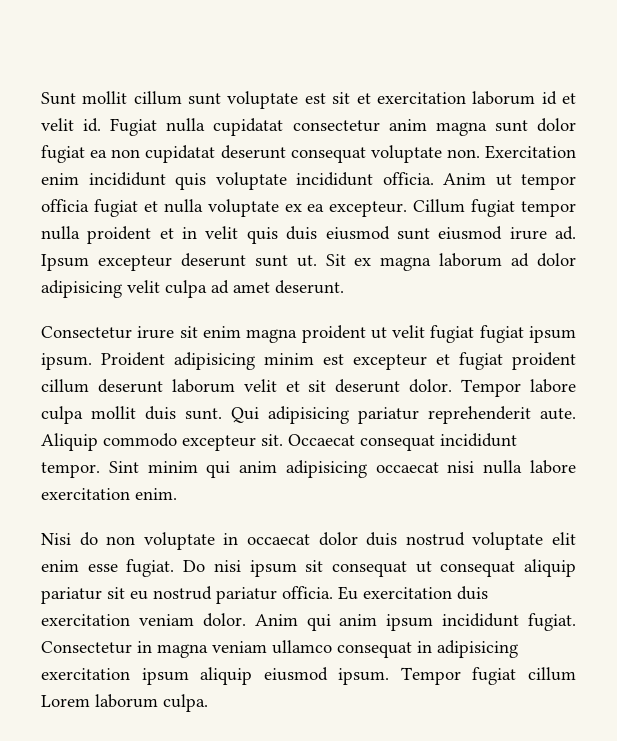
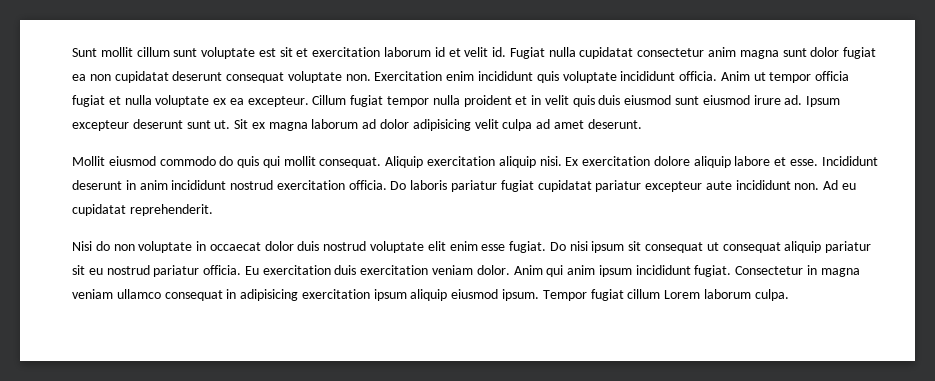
[41,325,577,343] [41,352,576,370] [41,379,577,397] [41,406,576,424] [41,433,517,451] [41,460,576,478] [41,488,177,500] Consectetur irure sit enim magna proident ut velit fugiat fugiat ipsum ipsum. Proident adipisicing minim est excepteur et fugiat proident cillum deserunt laborum velit et sit deserunt dolor. Tempor labore culpa mollit duis sunt. Qui adipisicing pariatur reprehenderit aute. Aliquip commodo excepteur sit. Occaecat consequat incididunt tempor. Sint minim qui anim adipisicing occaecat nisi nulla labore exercitation enim. -> [72,156,878,168] [72,180,857,192] [72,204,213,216] Mollit eiusmod commodo do quis qui mollit consequat. Aliquip exercitation aliquip nisi. Ex exercitation dolore aliquip labore et esse. Incididunt deserunt in anim incididunt nostrud exercitation officia. Do laboris pariatur fugiat cupidatat pariatur excepteur aute incididunt non. Ad eu cupidatat reprehenderit.

